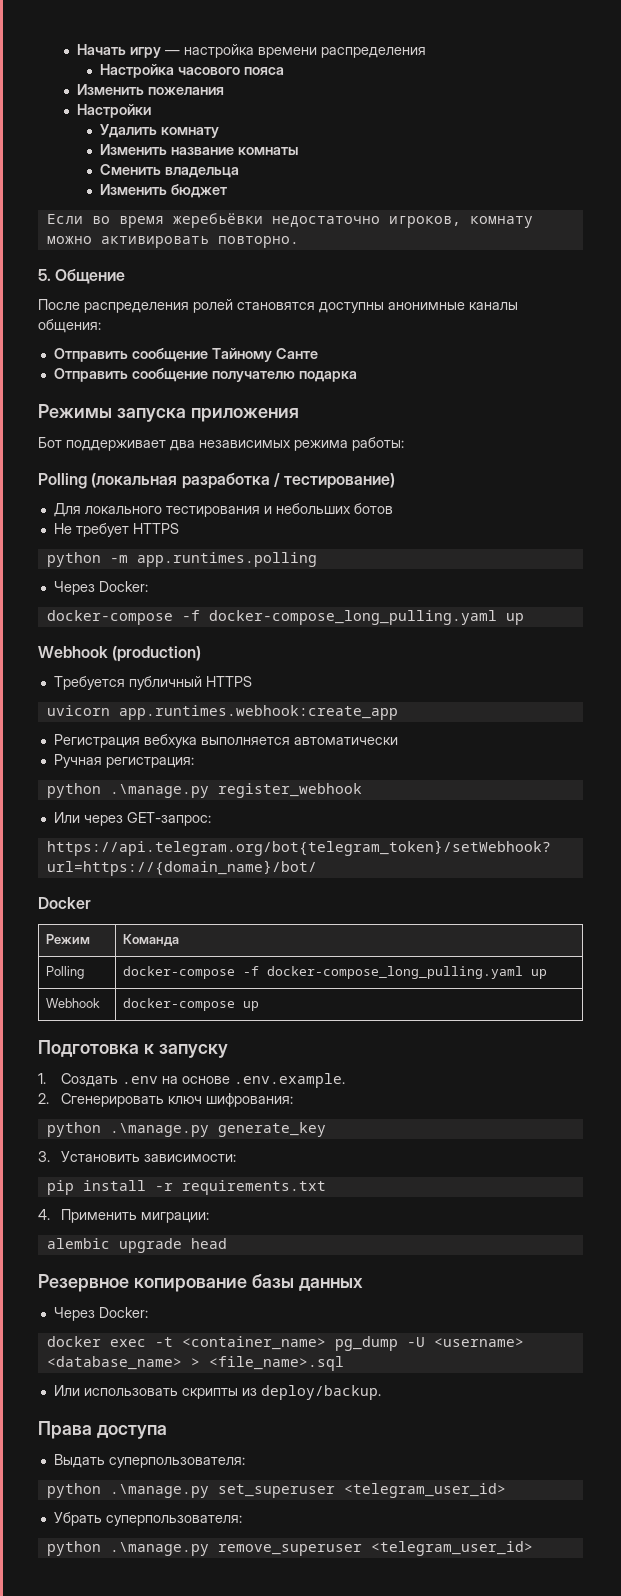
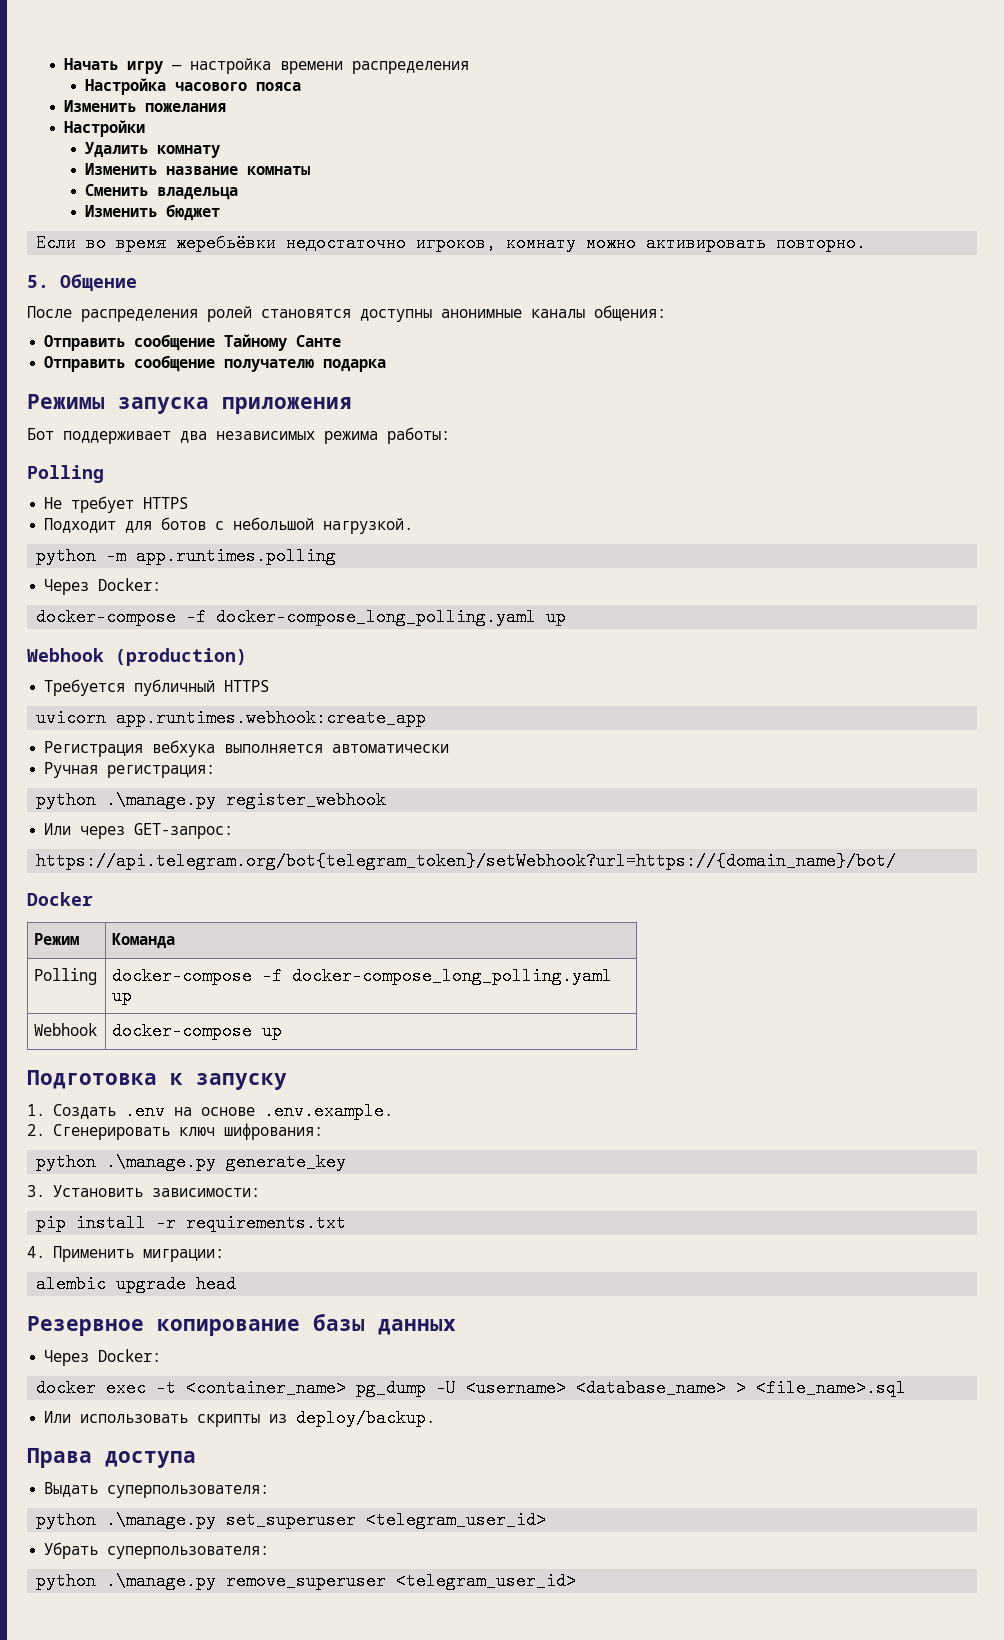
[91,473,396,489] [53,503,393,517] [53,523,179,537] (локальная разработка / тестирование) // Для локального тестирования и небольших ботов // Не требует HTTPS -> [44,496,189,513] [44,517,414,534] // Не требует HTTPS // Подходит для ботов с небольшой нагрузкой.
[208,610,497,625] docker-compose_long_pulling.yaml -> [216,608,537,626] docker-compose_long_polling.yaml
[267,966,524,979] docker-compose_long_pulling.yaml -> [292,967,613,985] docker-compose_long_polling.yaml

